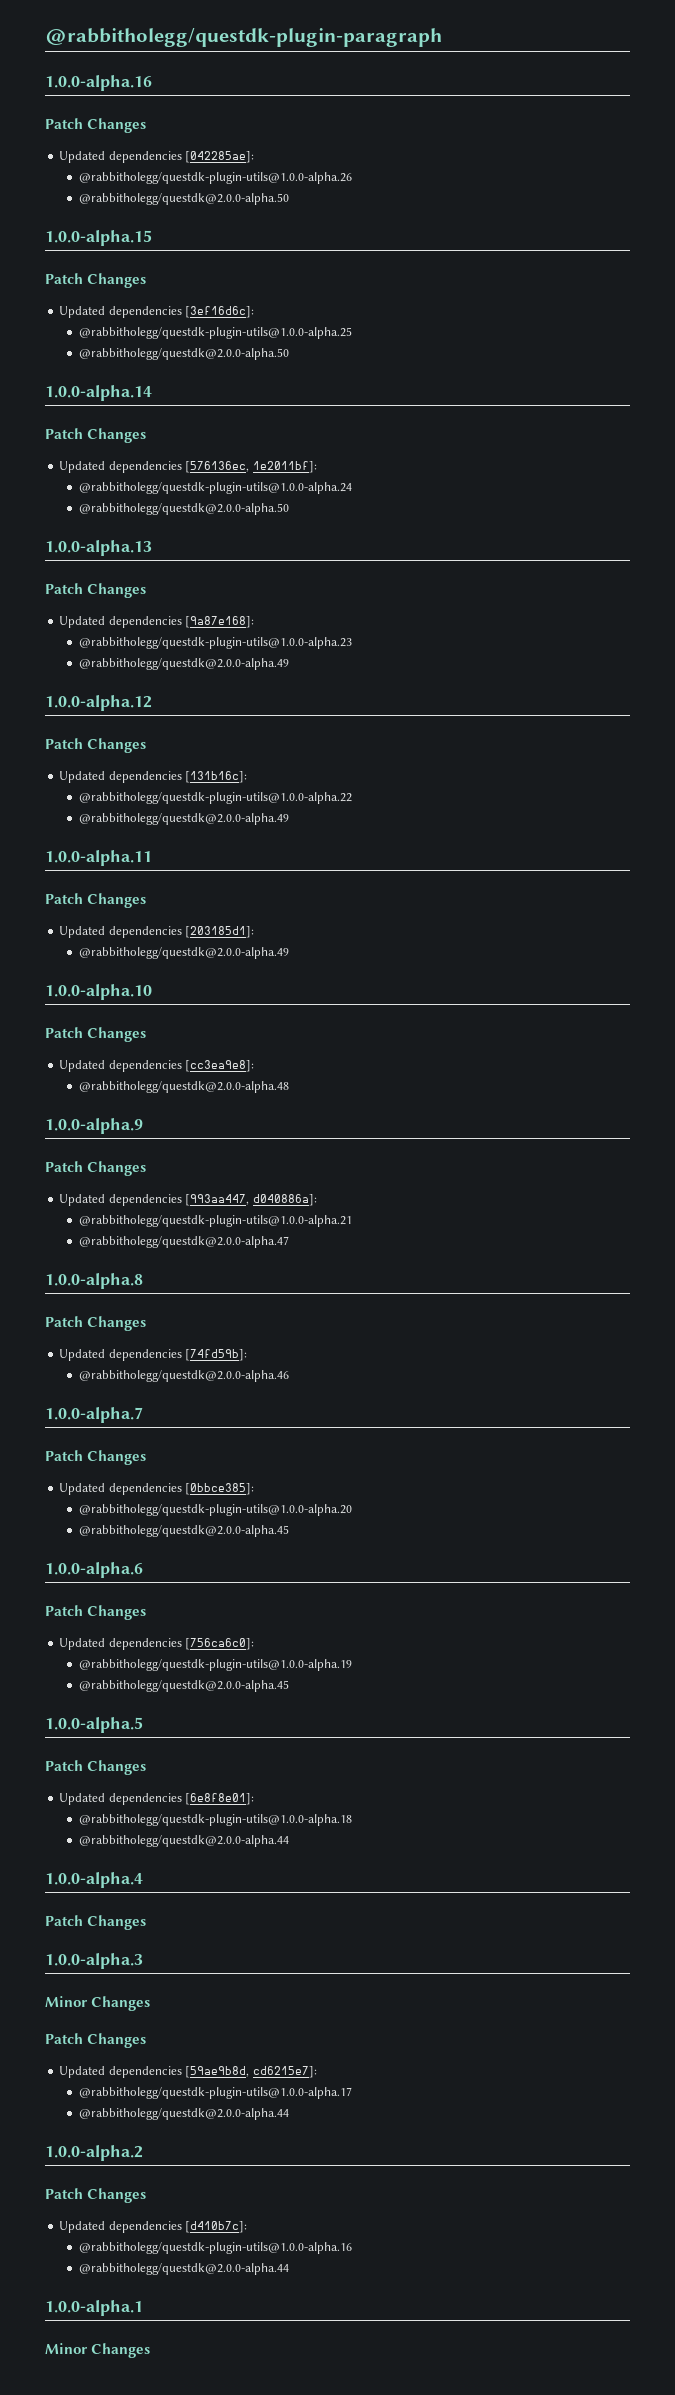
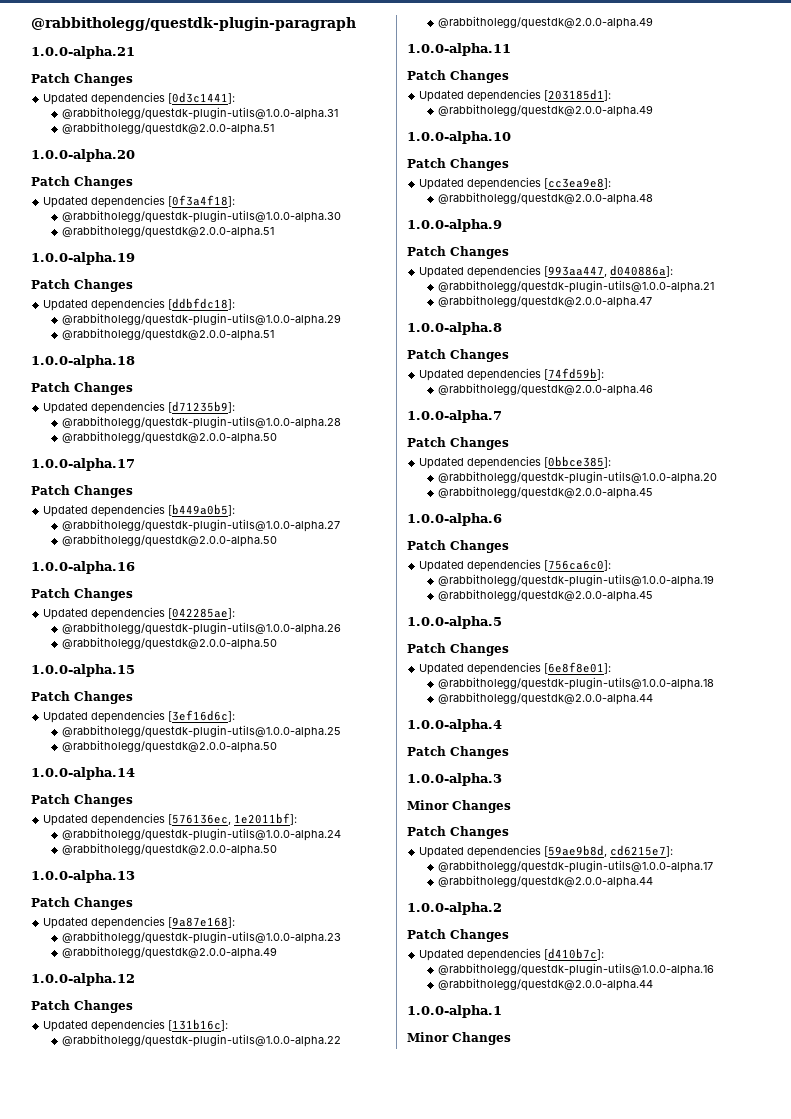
(442, 37) none -> [31,46,135,59] [31,73,133,86] [43,92,236,105] [61,107,338,120] [61,122,274,135] [31,149,135,162] [31,176,133,189] [43,195,236,208] [61,210,341,223] [61,225,274,238] [31,252,135,265] [31,279,133,292] [43,298,236,311] [61,313,341,326] [61,328,274,341] [31,355,135,368] [31,382,133,395] [43,401,236,414] [61,416,341,429] [61,431,277,444] [31,458,135,471] [31,485,133,498] [43,504,236,517] [61,519,340,532] [61,534,277,547] // 1.0.0-alpha.21 // Patch Changes // Updated dependencies [0d3c1441]: // @rabbitholegg/questdk-plugin-utils@1.0.0-alpha.31 // @rabbitholegg/questdk@2.0.0-alpha.51 // 1.0.0-alpha.20 // Patch Changes // Updated dependencies [0f3a4f18]: // @rabbitholegg/questdk-plugin-utils@1.0.0-alpha.30 // @rabbitholegg/questdk@2.0.0-alpha.51 // 1.0.0-alpha.19 // Patch Changes // Updated dependencies [ddbfdc18]: // @rabbitholegg/questdk-plugin-utils@1.0.0-alpha.29 // @rabbitholegg/questdk@2.0.0-alpha.51 // 1.0.0-alpha.18 // Patch Changes // Updated dependencies [d71235b9]: // @rabbitholegg/questdk-plugin-utils@1.0.0-alpha.28 // @rabbitholegg/questdk@2.0.0-alpha.50 // 1.0.0-alpha.17 // Patch Changes // Updated dependencies [b449a0b5]: // @rabbitholegg/questdk-plugin-utils@1.0.0-alpha.27 // @rabbitholegg/questdk@2.0.0-alpha.50

